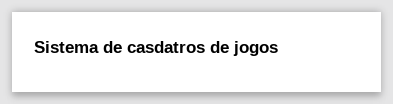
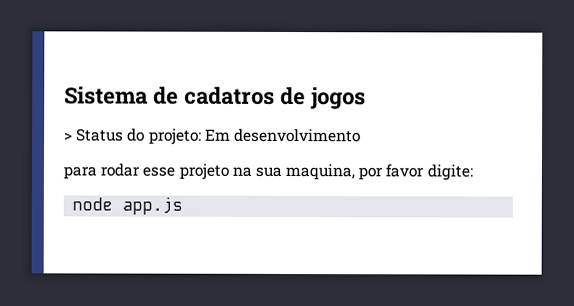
[127,41,205,53] casdatros -> [183,86,275,105] cadatros
(278, 48) none -> [64,128,361,145] [63,163,473,181] [72,196,184,215] // > Status do projeto: Em desenvolvimento // para rodar esse projeto na sua maquina, por favor digite: // node app.js

